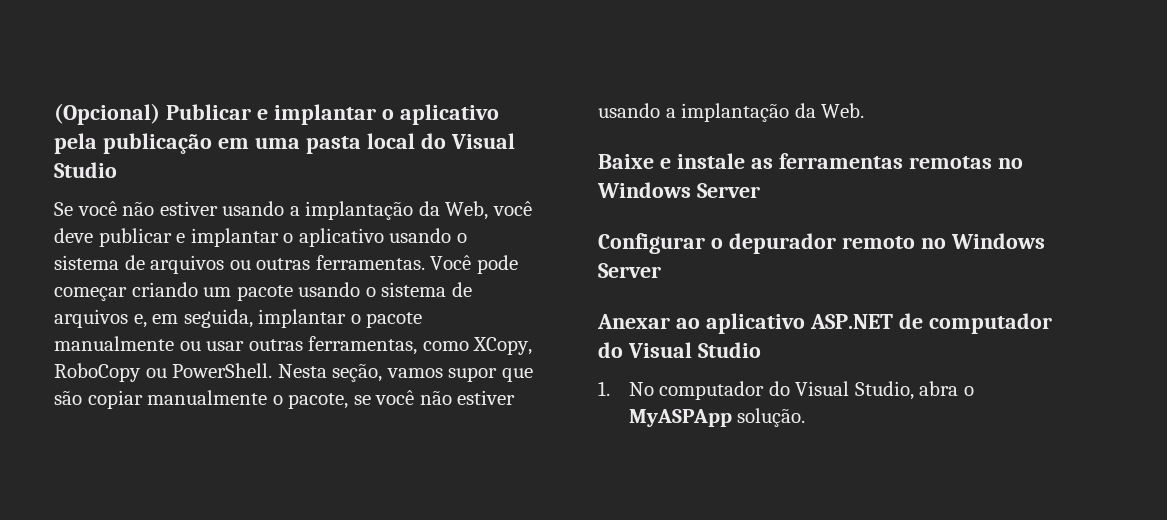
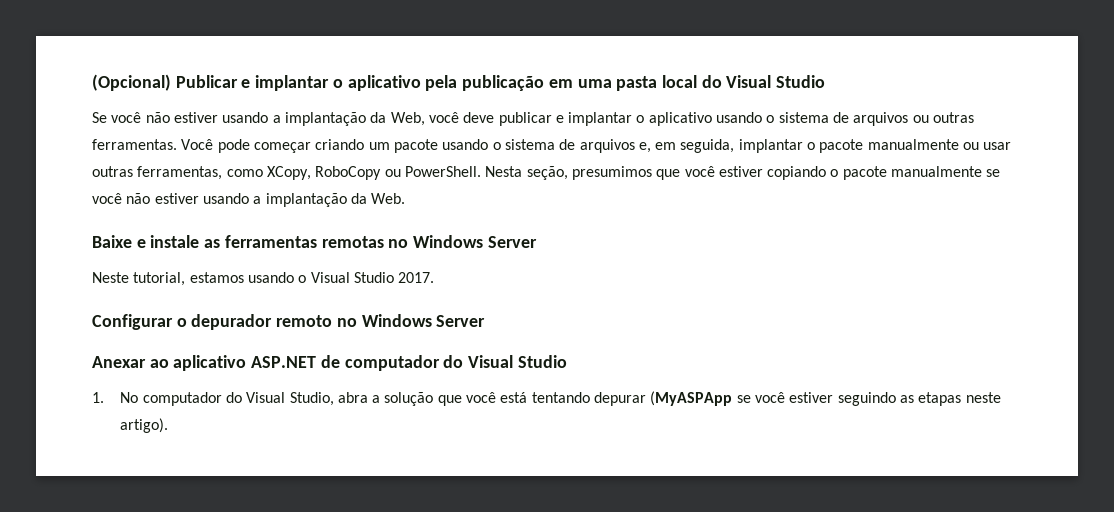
[386,367,533,382] [54,390,349,409] vamos supor que são copiar manualmente o pacote, -> [571,166,983,180] presumimos que você estiver copiando o pacote manualmente
(760, 190) none -> [92,272,435,286] // Neste tutorial, estamos usando o Visual Studio 2017.
[963,386,974,396] [628,408,806,427] o MyASPApp solução. -> [372,391,1001,406] [120,418,169,433] a solução que você está tentando depurar (MyASPApp se você estiver seguindo as etapas neste artigo).

